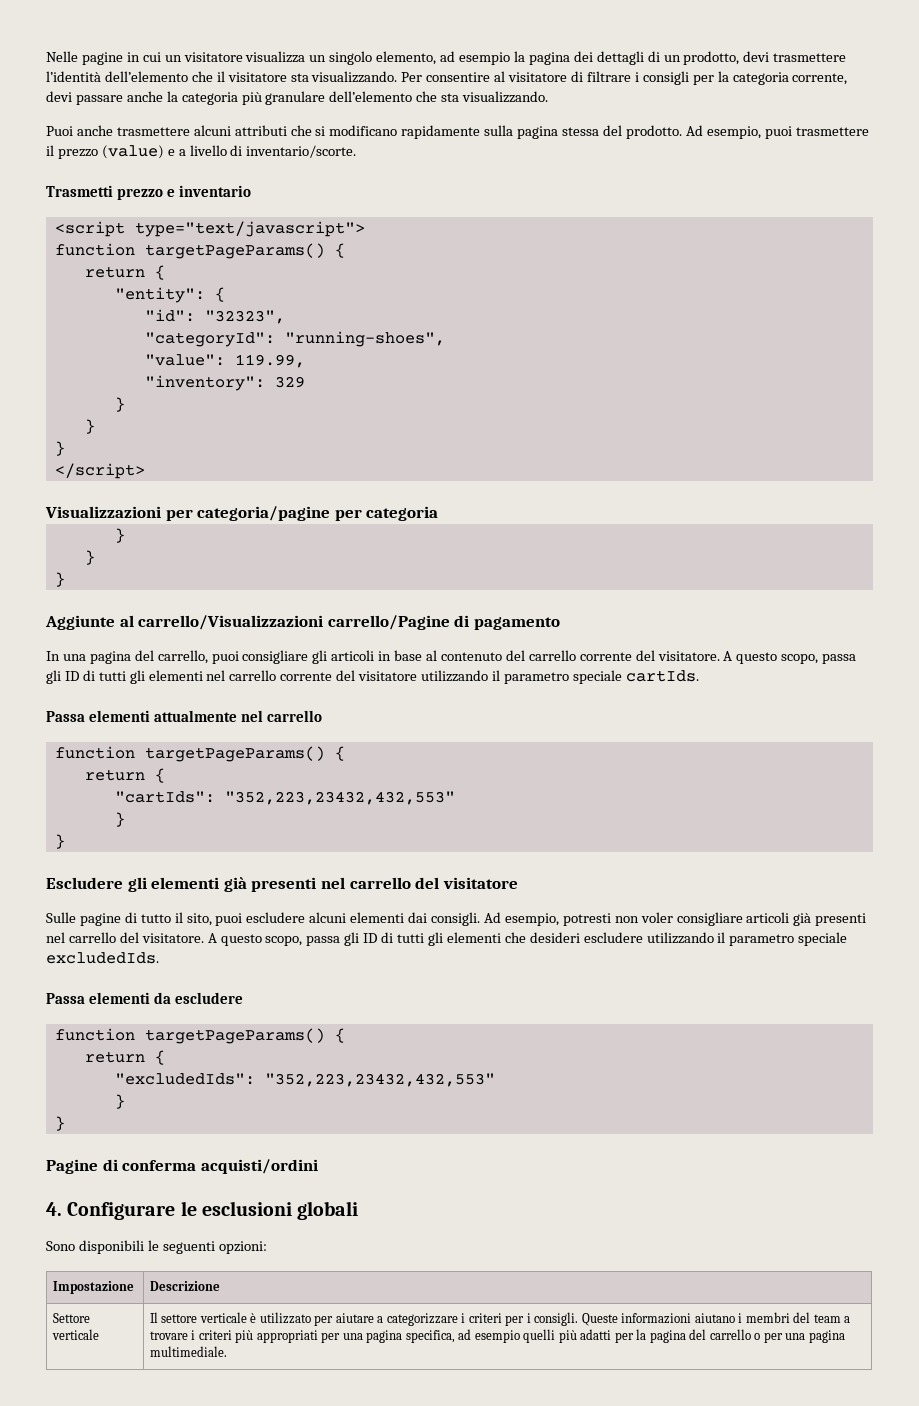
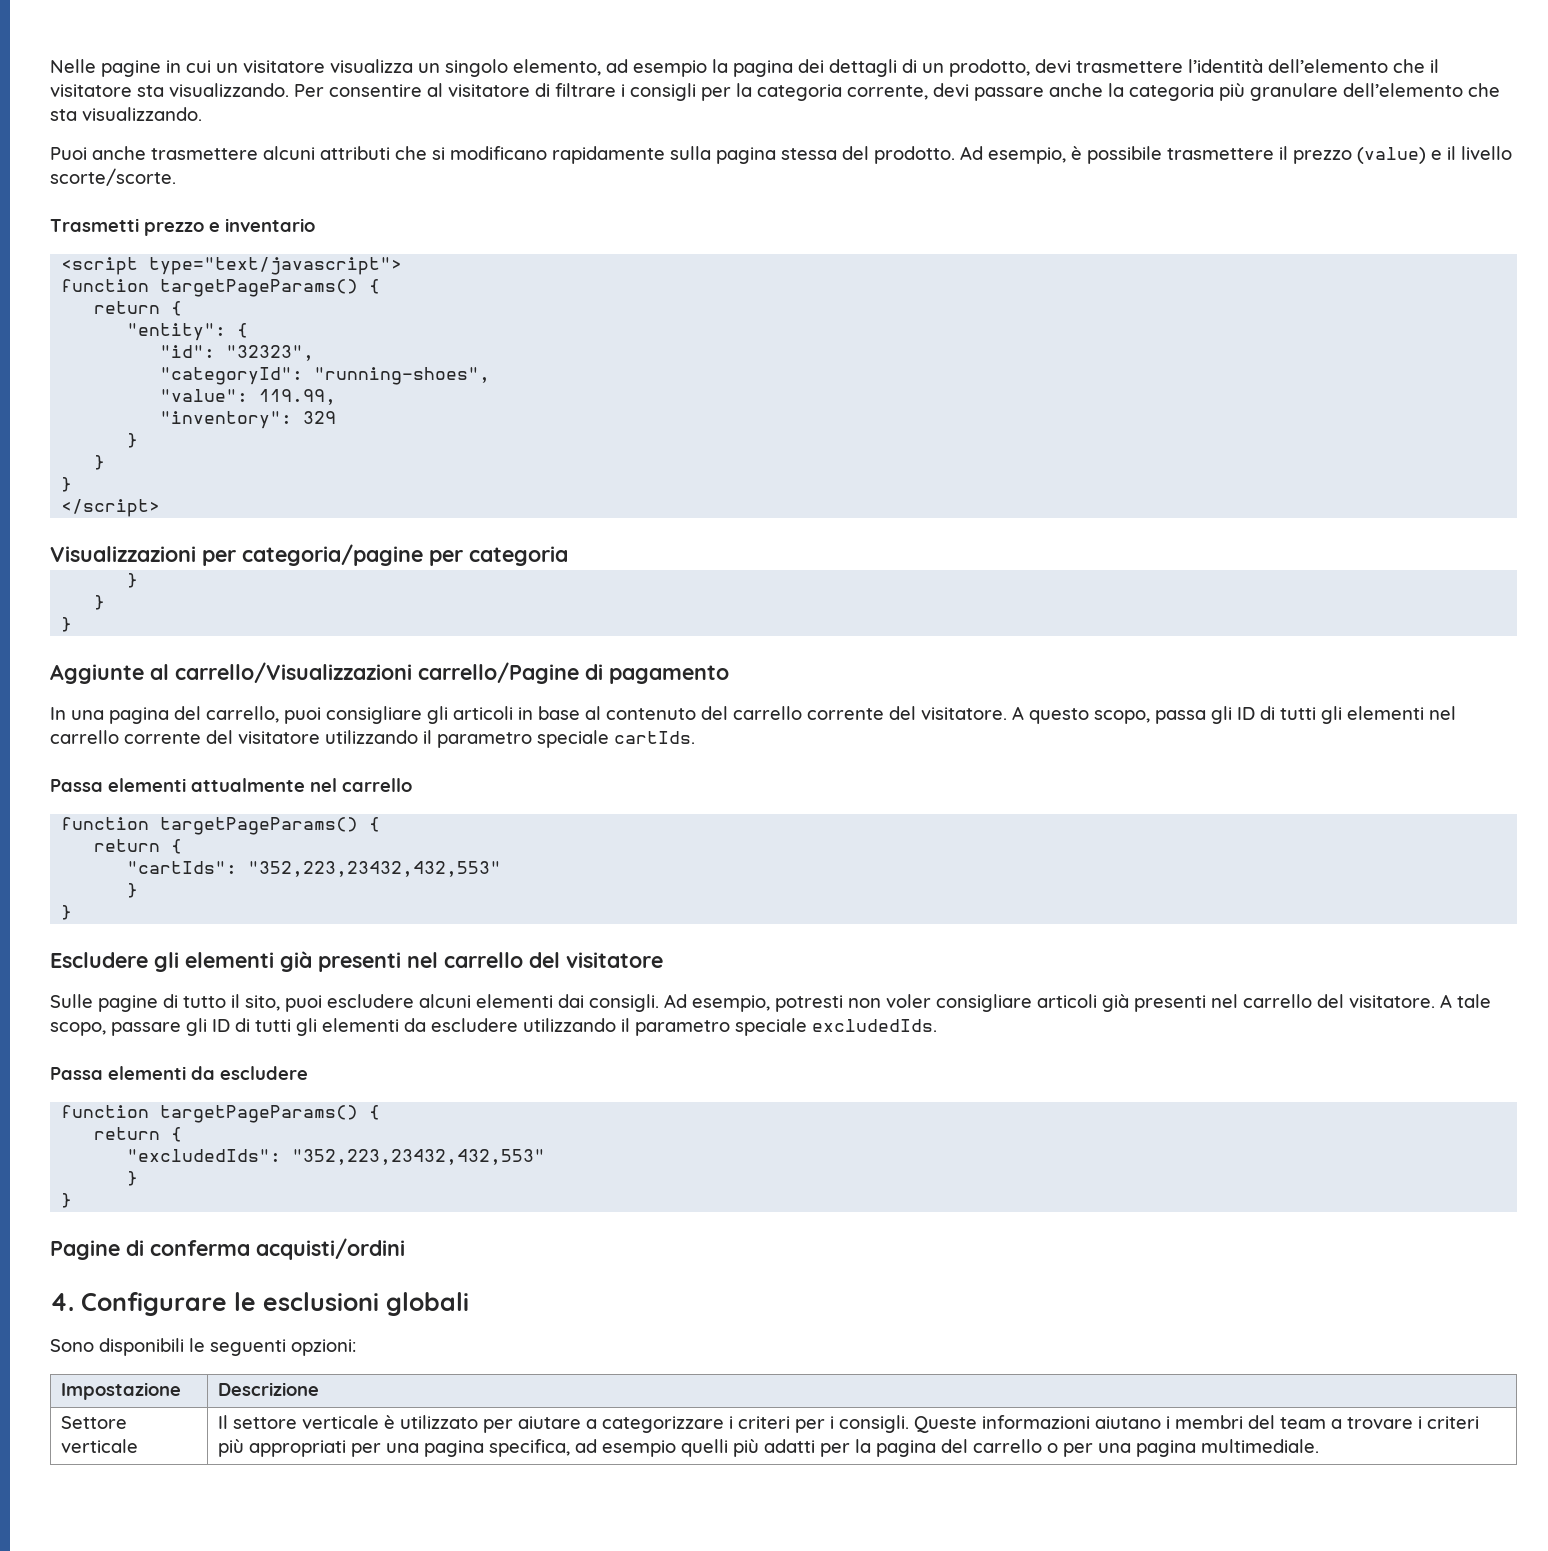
[764,126,792,139] puoi -> [1071,146,1162,164] è possibile
[178,145,357,158] a livello di inventario/scorte. -> [1447,146,1512,160] [50,168,176,186] il livello scorte/scorte.
[220,932,580,946] questo scopo, passa gli ID di tutti gli elementi che desideri -> [1457,994,1491,1008] [50,1018,426,1036] tale scopo, passare gli ID di tutti gli elementi da

